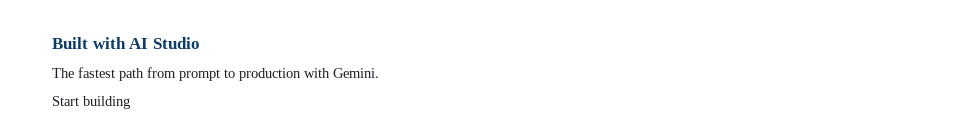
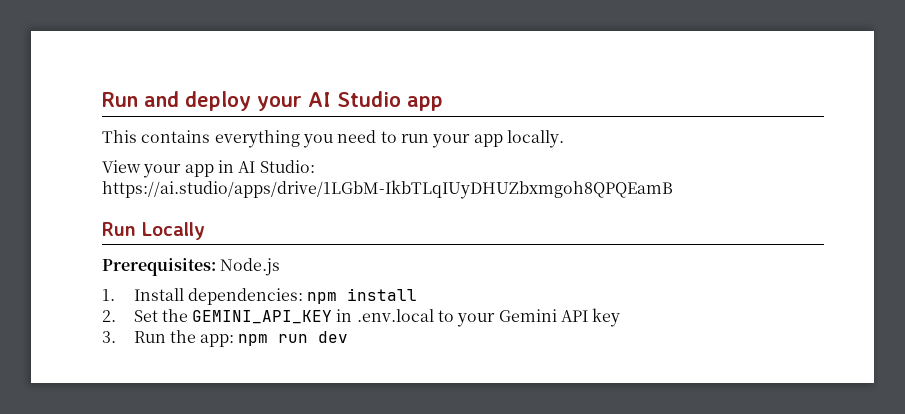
[52,37,200,49] [52,67,379,81] [52,96,130,109] Built with AI Studio // The fastest path from prompt to production with Gemini. // Start building -> [102,91,443,111] [102,130,564,148] [102,160,315,178] [102,180,673,199] [102,222,205,240] [102,258,281,276] [102,288,418,305] [102,308,621,327] [102,330,349,347] Run and deploy your AI Studio app // This contains everything you need to run your app locally. // View your app in AI Studio: https://ai.studio/apps/drive/1LGbM-IkbTLqIUyDHUZbxmgoh8QPQEamB // Run Locally // Prerequisites: Node.js // 1. Install dependencies: npm install // 2. Set the GEMINI_API_KEY in .env.local to your Gemini API key // 3. Run the app: npm run dev

